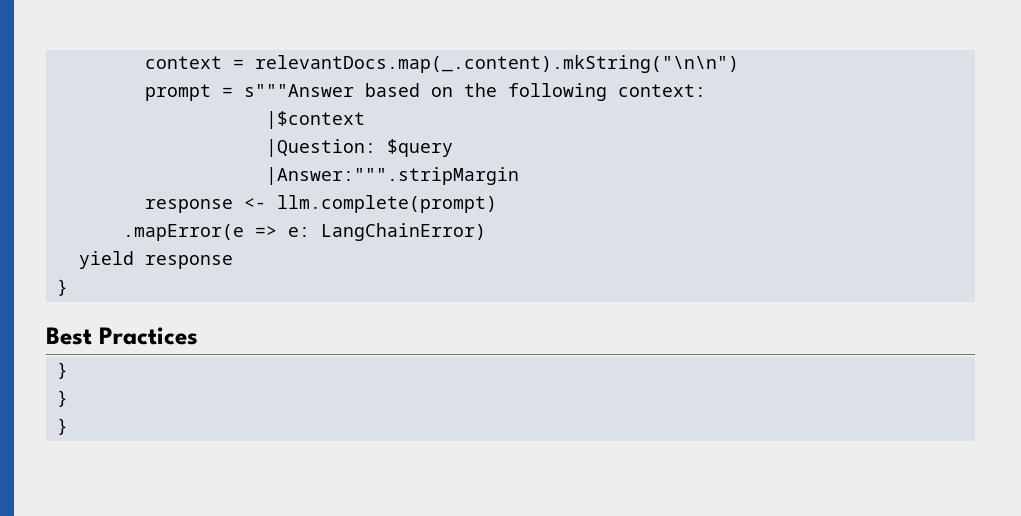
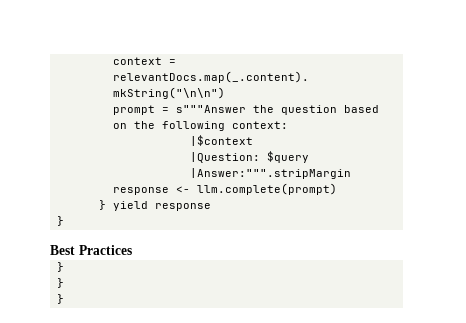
(355, 90) none -> [252,105,337,115] the question
[123,223,487,241] .mapError(e => e: LangChainError) // -> [98,200,106,210] }

